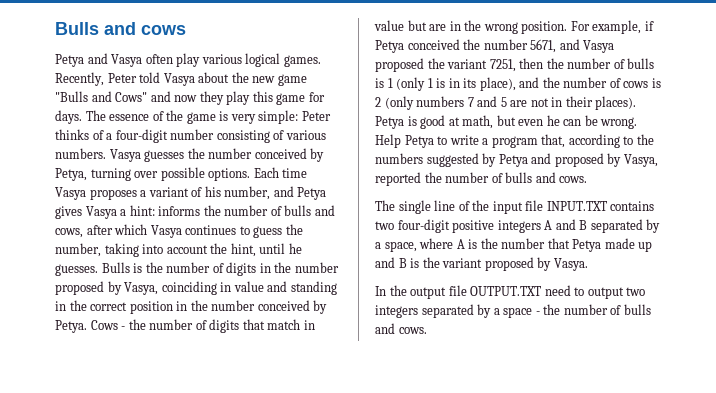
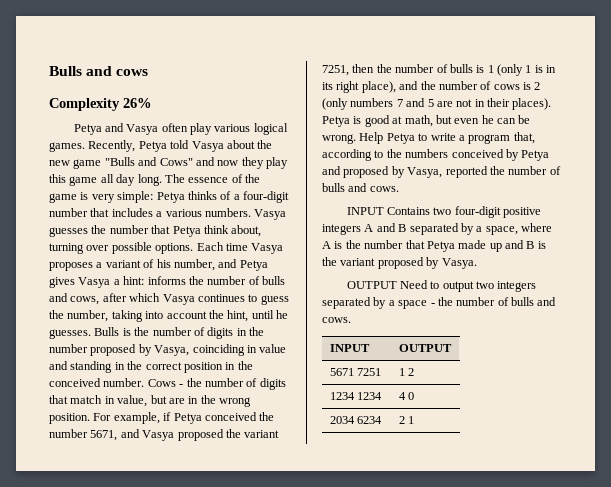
(186, 30) none -> [49,98,152,111] // Complexity 26%
[107,73,137,83] Peter -> [138,141,167,152] Petya
[308,92,325,102] [55,110,82,124] for days. -> [100,174,162,186] all day long.
[301,111,331,121] Peter -> [156,192,185,203] Petya
[216,130,285,143] consisting of -> [90,208,163,217] that includes a
[254,148,325,162] [55,168,87,181] conceived by Petya, -> [151,225,262,237] that Petya think about,
[211,300,328,314] [55,320,87,333] number conceived by Petya. -> [49,378,145,387] conceived number.
[374,20,404,31] value -> [117,395,148,407] value,
(477, 83) none -> [336,81,360,93] right
[426,153,479,167] suggested -> [451,149,504,158] conceived
[375,200,655,214] The single line of the input file INPUT.TXT contains -> [346,207,430,215] INPUT Contains
[375,285,571,299] In the output file OUTPUT.TXT need -> [346,280,428,289] OUTPUT Need
(427, 330) none -> [329,344,370,352] [398,344,452,352] [329,368,382,376] [398,368,415,376] [329,392,383,400] [398,392,415,400] [329,416,383,424] [398,416,415,424] // INPUT | OUTPUT // 5671 7251 | 1 2 // 1234 1234 | 4 0 // 2034 6234 | 2 1

